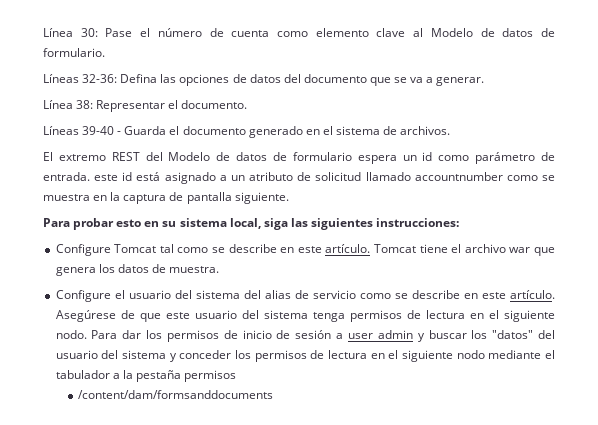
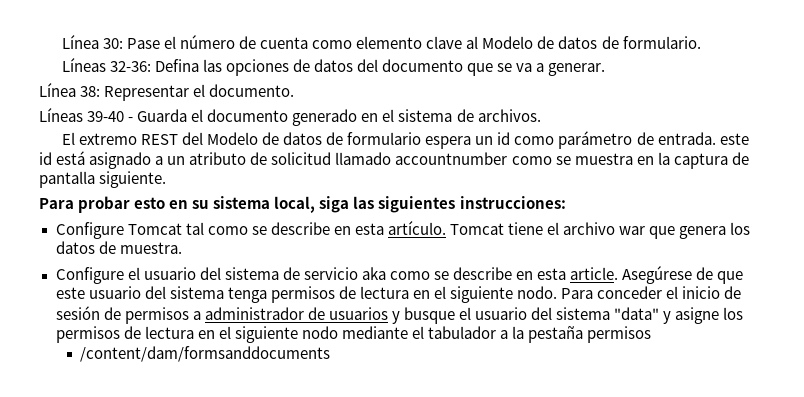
[297,246,322,253] este -> [354,223,384,235] esta
[243,290,291,299] del alias -> (279, 273) none
[359,290,555,299] como se describe en este artículo. -> [361,267,619,280] aka como se describe en esta article.
[122,330,556,342] [55,350,232,362] dar los permisos de inicio de sesión a user admin y buscar los "datos" del usuario del sistema y conceder -> [597,286,742,299] [55,306,720,324] conceder el inicio de sesión de permisos a administrador de usuarios y busque el usuario del sistema "data" y asigne

